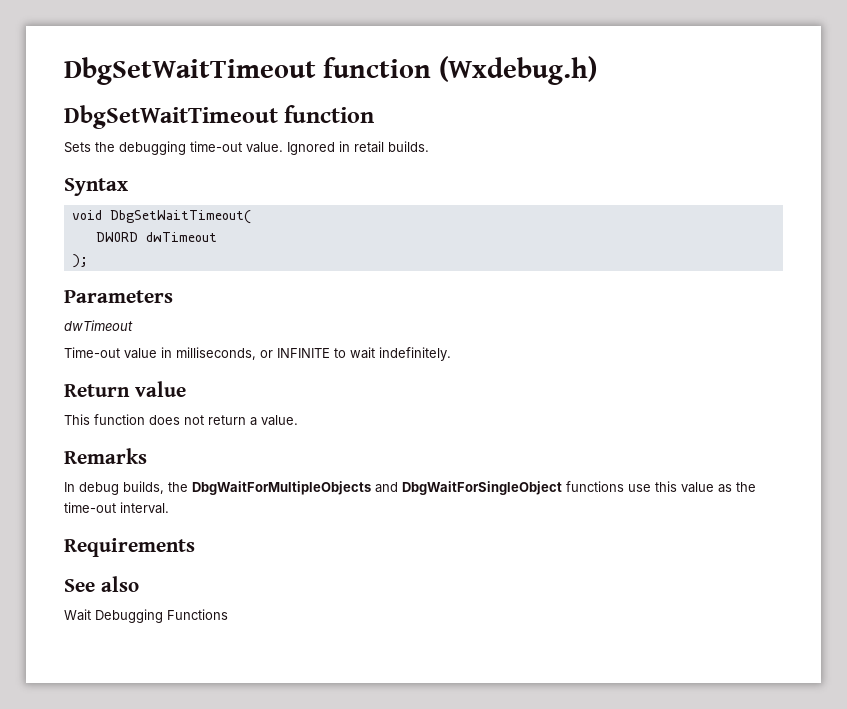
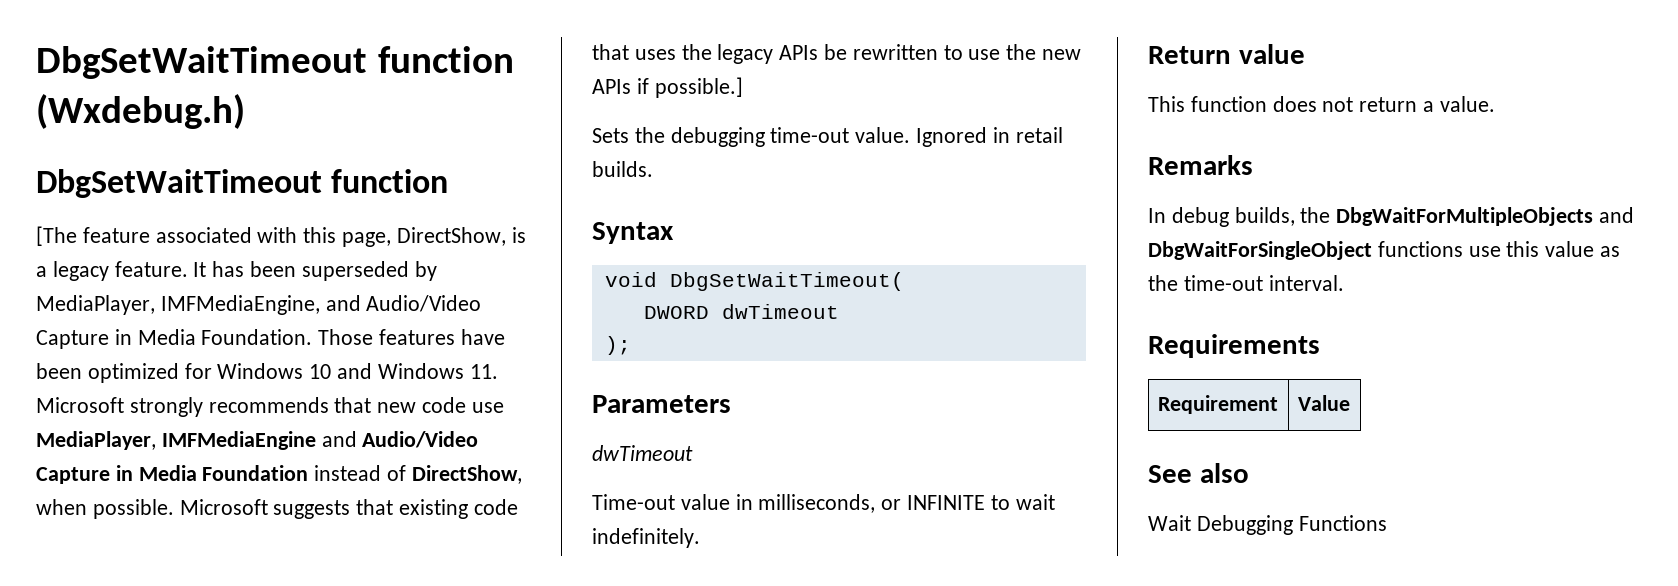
(375, 114) none -> [36,226,526,247] [36,261,437,281] [36,295,482,315] [36,329,505,349] [36,363,498,383] [36,397,504,417] [36,431,479,450] [36,465,522,484] [36,499,518,519] [592,44,1082,64] [592,77,743,98] // [The feature associated with this page, DirectShow, is a legacy feature. It has been superseded by MediaPlayer, IMFMediaEngine, and Audio/Video Capture in Media Foundation. Those features have been optimized for Windows 10 and Windows 11. Microsoft strongly recommends that new code use MediaPlayer, IMFMediaEngine and Audio/Video Capture in Media Foundation instead of DirectShow, when possible. Microsoft suggests that existing code that uses the legacy APIs be rewritten to use the new APIs if possible.]
(195, 547) none -> [1157,395,1278,414] [1297,395,1350,411] // Requirement | Value

